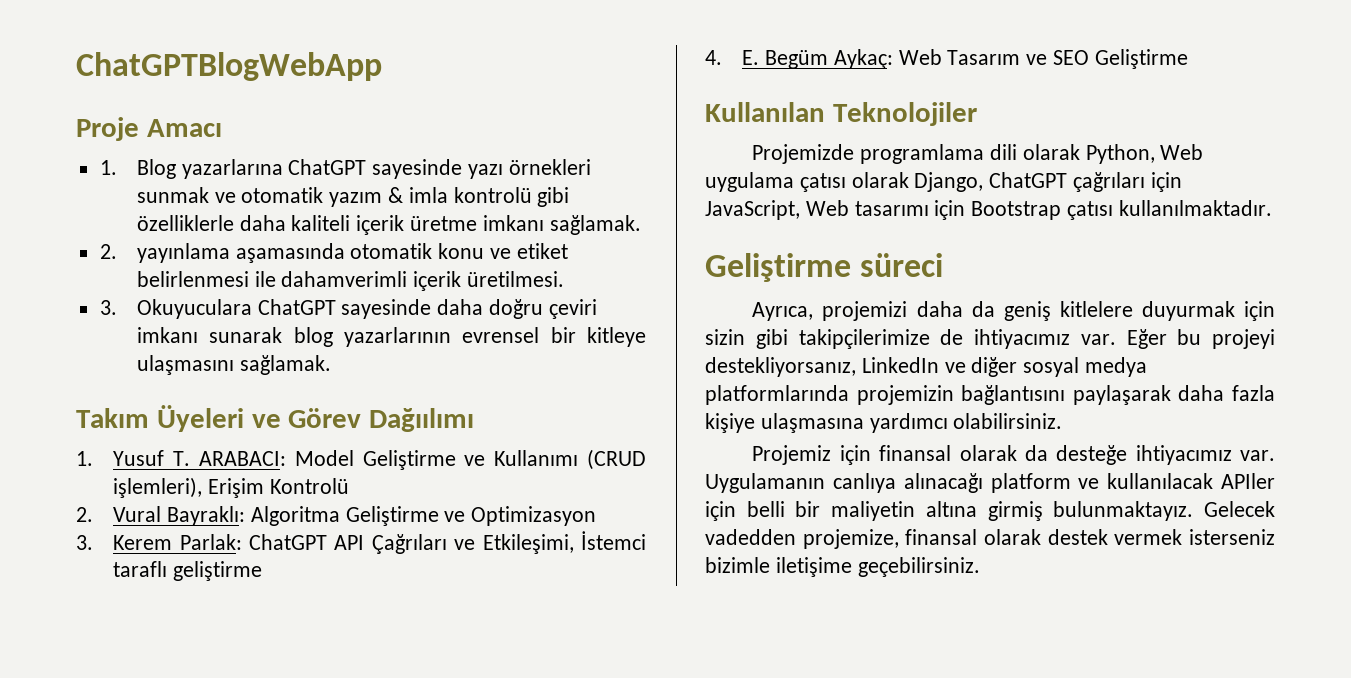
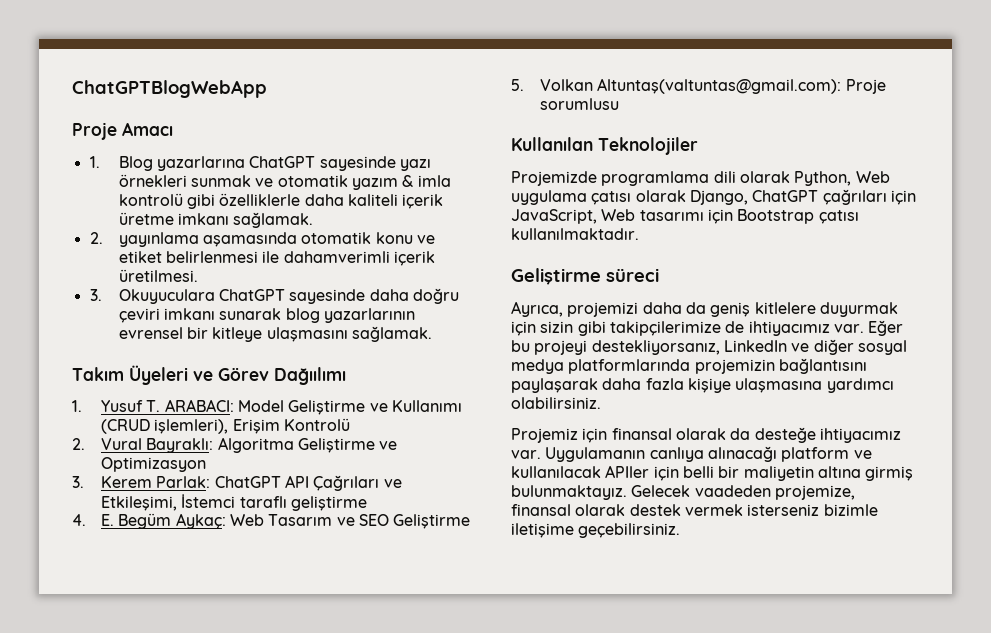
(1188, 59) none -> [511,78,886,94] [540,98,620,110] // 5. Volkan Altuntaş(valtuntas@gmail.com): Proje sorumlusu
[705,529,796,545] vadedden -> [694,485,771,497] vaadeden

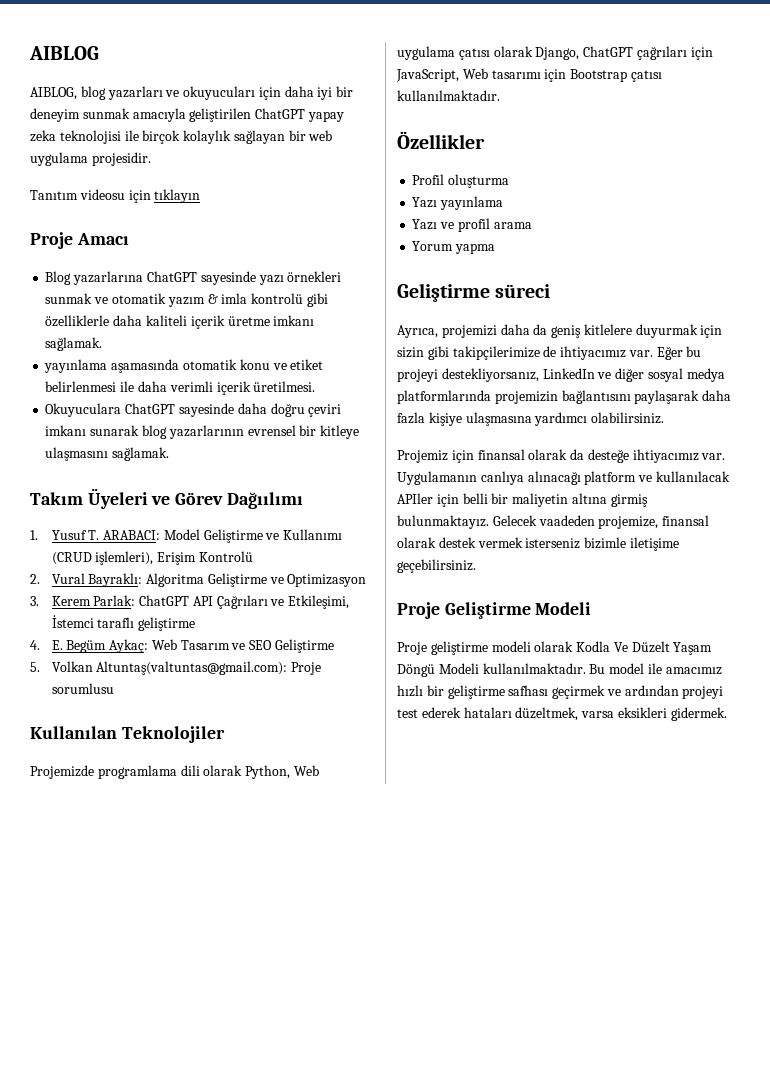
[72,80,267,98] ChatGPTBlogWebApp -> [29,46,99,60] [30,86,354,100] [30,108,344,122] [30,130,333,144] [30,152,151,166] [30,189,201,203] AIBLOG // AIBLOG, blog yazarları ve okuyucuları için daha iyi bir deneyim sunmak amacıyla geliştirilen ChatGPT yapay zeka teknolojisi ile birçok kolaylık sağlayan bir web uygulama projesidir. // Tanıtım videosu için tıklayın
[89,156,100,168] 1. -> (129, 239) none
[89,232,103,244] 2. -> (103, 344) none
[283,251,390,263] dahamverimli -> [137,381,213,392] daha verimli
[89,289,102,301] 3. -> (316, 386) none
(639, 234) none -> [397,131,485,149] [412,174,510,188] [412,196,504,210] [412,218,532,232] [412,241,496,254] // Özellikler // Profil oluşturma // Yazı yayınlama // Yazı ve profil arama // Yorum yapma
(681, 530) none -> [397,602,592,619] [397,641,713,655] [397,663,722,677] [397,685,724,699] [397,707,727,721] // Proje Geliştirme Modeli // Proje geliştirme modeli olarak Kodla Ve Düzelt Yaşam Döngü Modeli kullanılmaktadır. Bu model ile amacımız hızlı bir geliştirme safhası geçirmek ve ardından projeyi test ederek hataları düzeltmek, varsa eksikleri gidermek.

